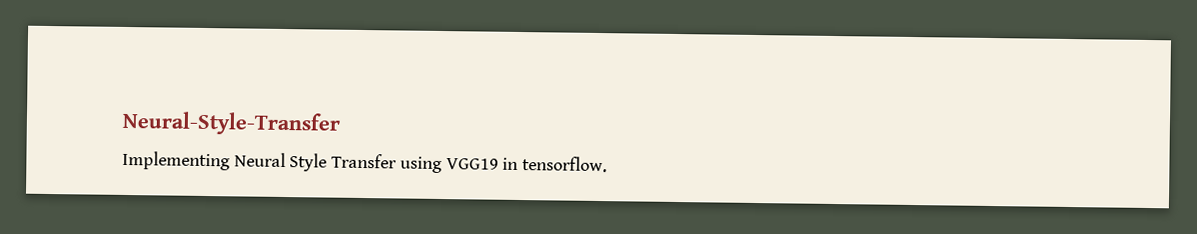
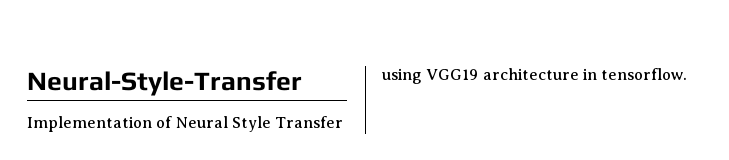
[122,150,230,171] Implementing -> [27,116,173,132] Implementation of
(499, 164) none -> [482,68,579,80] architecture

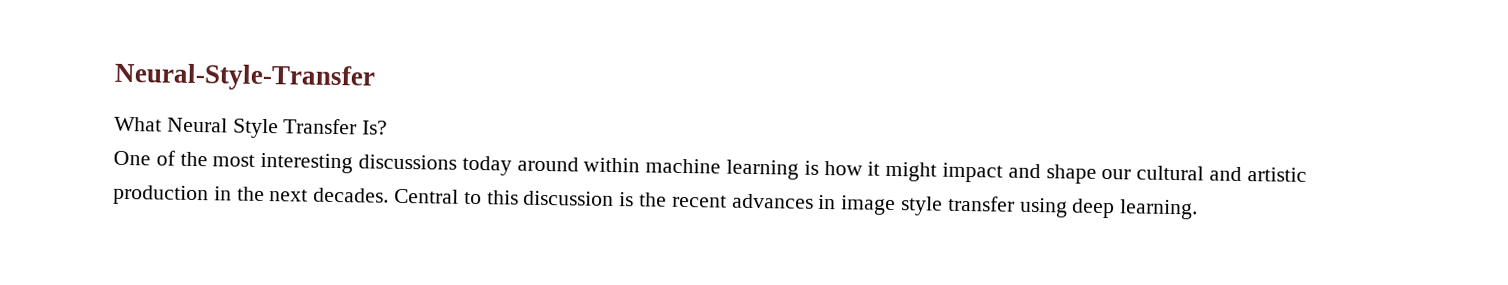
[27,116,173,132] Implementation of -> [114,116,162,132] What
[382,68,688,84] using VGG19 architecture in tensorflow. -> [362,120,389,135] [113,150,1307,184] [113,184,1199,220] Is? // One of the most interesting discussions today around within machine learning is how it might impact and shape our cultural and artistic production in the next decades. Central to this discussion is the recent advances in image style transfer using deep learning.

